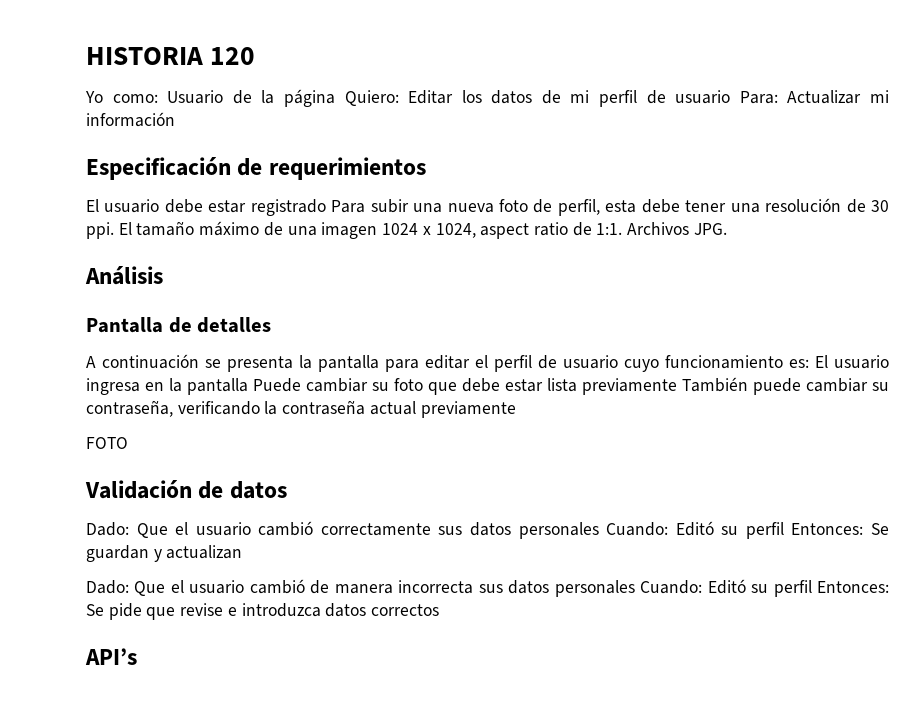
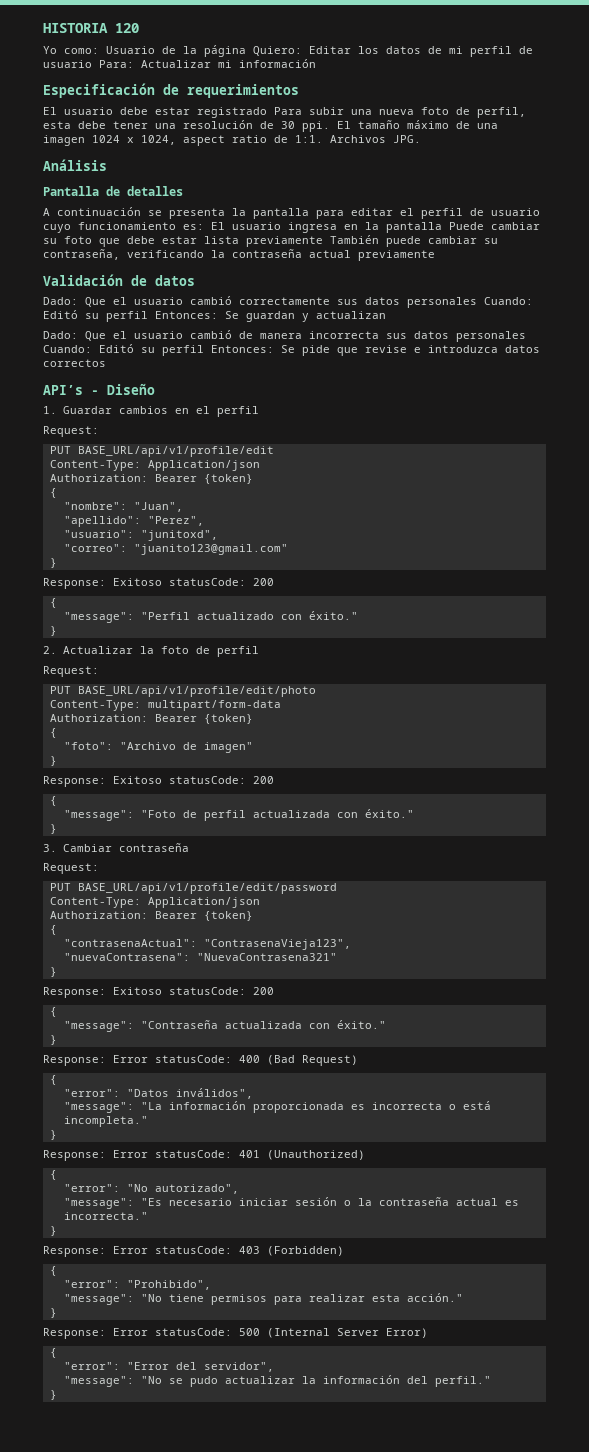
[86,437,128,449] // FOTO -> (435, 255) none
(137, 656) none -> [91,383,155,395] [43,406,259,417] [43,426,99,437] [49,446,274,457] [49,460,260,471] [49,474,253,484] [49,488,57,498] [63,502,183,512] [63,516,204,527] [63,530,218,541] [63,544,288,555] [49,558,57,568] [43,578,274,589] [49,598,57,608] [63,611,358,623] [49,626,57,636] [43,646,259,657] [43,666,99,677] [49,686,316,697] [49,700,281,711] [49,714,253,724] [49,728,57,738] [63,742,253,753] [49,756,57,766] [43,776,274,787] [49,796,57,806] [63,809,414,821] [49,824,57,834] [43,843,189,852] [43,863,99,874] [49,883,337,894] [49,897,260,908] [49,911,253,921] [49,925,57,935] [63,939,351,950] [63,953,337,961] [49,967,57,977] [43,987,274,998] [49,1007,57,1017] [63,1020,386,1032] [49,1035,57,1045] [43,1055,358,1066] [49,1075,57,1085] [63,1088,253,1099] [63,1101,491,1113] [63,1116,148,1127] [49,1130,57,1140] [43,1150,365,1161] [49,1170,57,1180] [63,1184,239,1194] [63,1197,519,1209] [63,1212,148,1220] [49,1226,57,1236] [43,1246,344,1257] [49,1266,57,1276] [63,1280,211,1290] [63,1293,463,1305] [49,1308,57,1318] [43,1328,428,1339] [49,1348,57,1358] [63,1362,274,1372] [63,1375,491,1387] [49,1390,57,1400] - Diseño // 1. Guardar cambios en el perfil // Request: // PUT BASE_URL/api/v1/profile/edit // Content-Type: Application/json // Authorization: Bearer {token} // { // "nombre": "Juan", // "apellido": "Perez", // "usuario": "junitoxd", // "correo": "juanito123@gmail.com" // } // Response: Exitoso statusCode: 200 // { // "message": "Perfil actualizado con éxito." // } // 2. Actualizar la foto de perfil // Request: // PUT BASE_URL/api/v1/profile/edit/photo // Content-Type: multipart/form-data // Authorization: Bearer {token} // { // "foto": "Archivo de imagen" // } // Response: Exitoso statusCode: 200 // { // "message": "Foto de perfil actualizada con éxito." // } // 3. Cambiar contraseña // Request: // PUT BASE_URL/api/v1/profile/edit/password // Content-Type: Application/json // Authorization: Bearer {token} // { // "contrasenaActual": "ContrasenaVieja123", // "nuevaContrasena": "NuevaContrasena321" // } // Response: Exitoso statusCode: 200 // { // "message": "Contraseña actualizada con éxito." // } // Response: Error statusCode: 400 (Bad Request) // { // "error": "Datos inválidos", // "message": "La información proporcionada es incorrecta o está incompleta." // } // Response: Error statusCode: 401 (Unauthorized) // { // "error": "No autorizado", // "message": "Es necesario iniciar sesión o la contraseña actual es incorrecta." // } // Response: Error statusCode: 403 (Forbidden) // { // "error": "Prohibido", // "message": "No tiene permisos para realizar esta acción." // } // Response: Error statusCode: 500 (Internal Server Error) // { // "error": "Error del servidor", // "message": "No se pudo actualizar la información del perfil." // }

